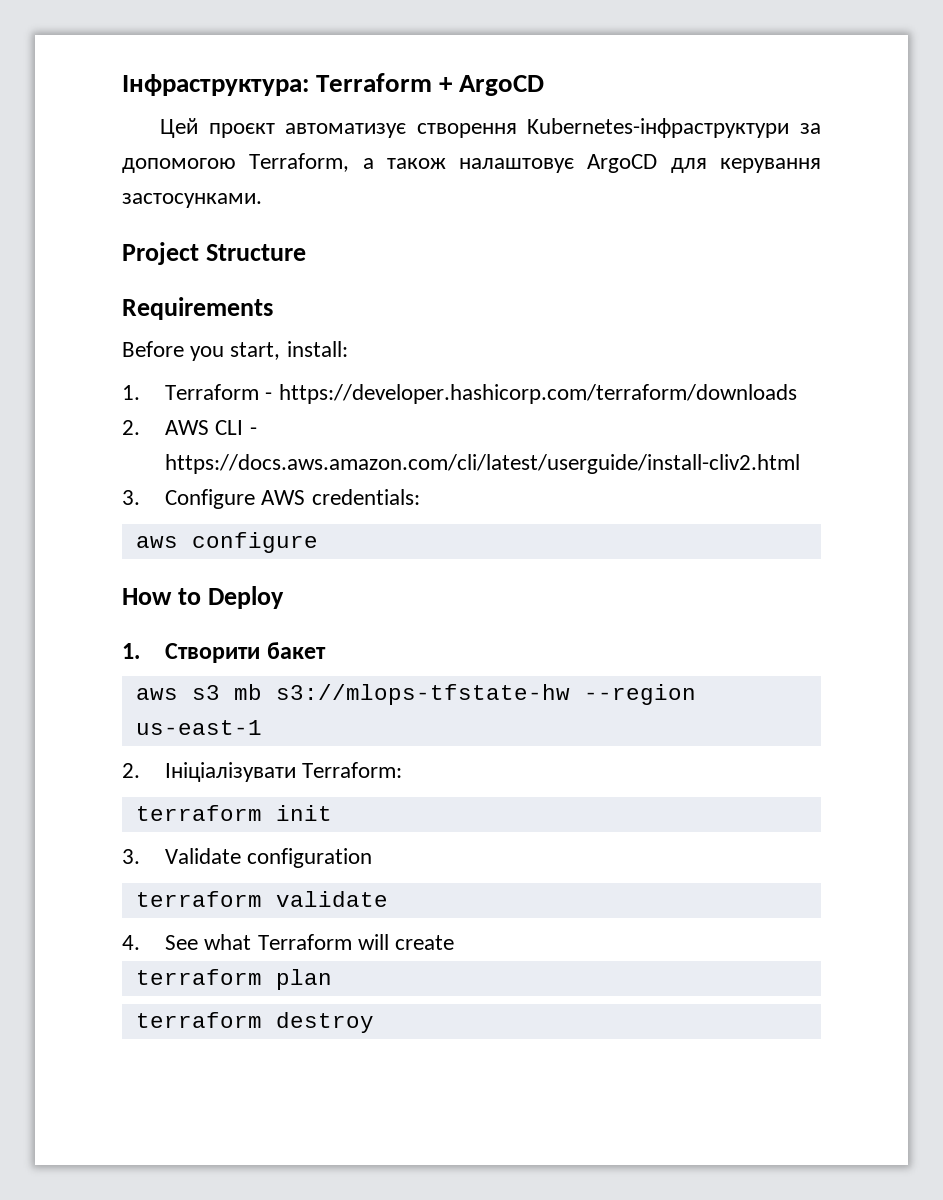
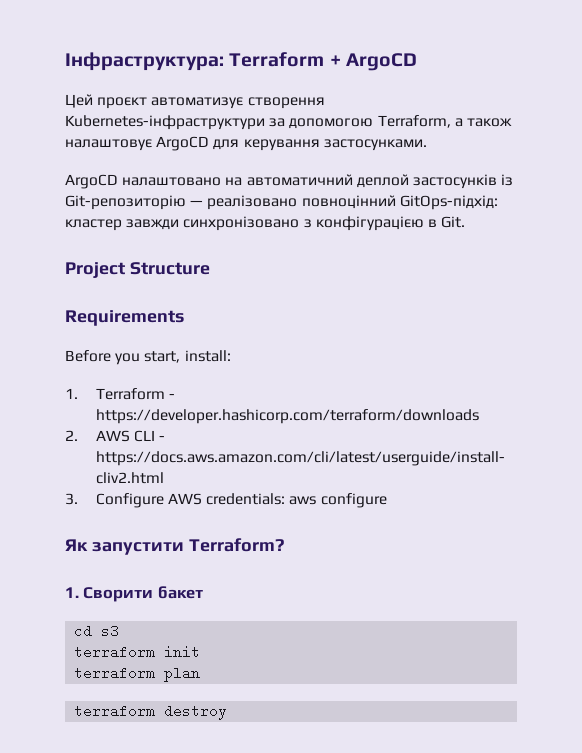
(262, 200) none -> [65,174,514,189] [65,195,498,210] [65,216,466,231] // ArgoCD налаштовано на автоматичний деплой застосунків із Git-репозиторію — реалізовано повноцінний GitOps-підхід: кластер завжди синхронізовано з конфігурацією в Git.
(420, 497) // -> (286, 499) none
[122,586,284,609] [122,643,261,663] How to Deploy // 1. Створити -> [65,538,285,555] [65,587,154,602] Як запустити Terraform? // 1. Сворити
[135,688,178,700] aws -> [74,624,93,638] cd
[233,684,696,705] [135,720,262,735] [122,762,403,782] [135,805,332,821] [122,848,373,868] [135,891,388,907] [122,934,454,950] mb s3://mlops-tfstate-hw --region us-east-1 // 2. Ініціалізувати Terraform: // terraform init // 3. Validate configuration // terraform validate // 4. See what Terraform will create -> [74,645,201,659] // terraform init

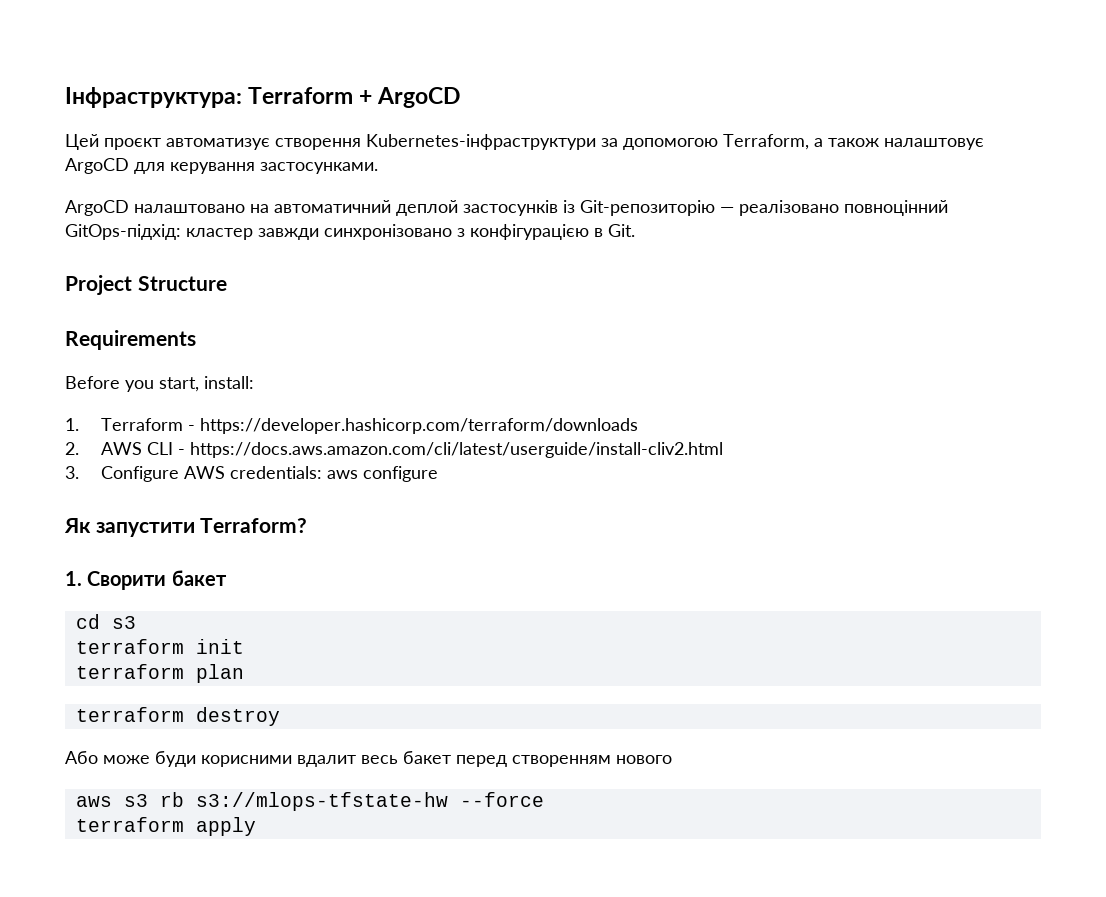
(228, 712) none -> [65,751,672,767] [75,792,544,811] [75,817,256,836] // Або може буди корисними вдалит весь бакет перед створенням нового // aws s3 rb s3://mlops-tfstate-hw --force // terraform apply

